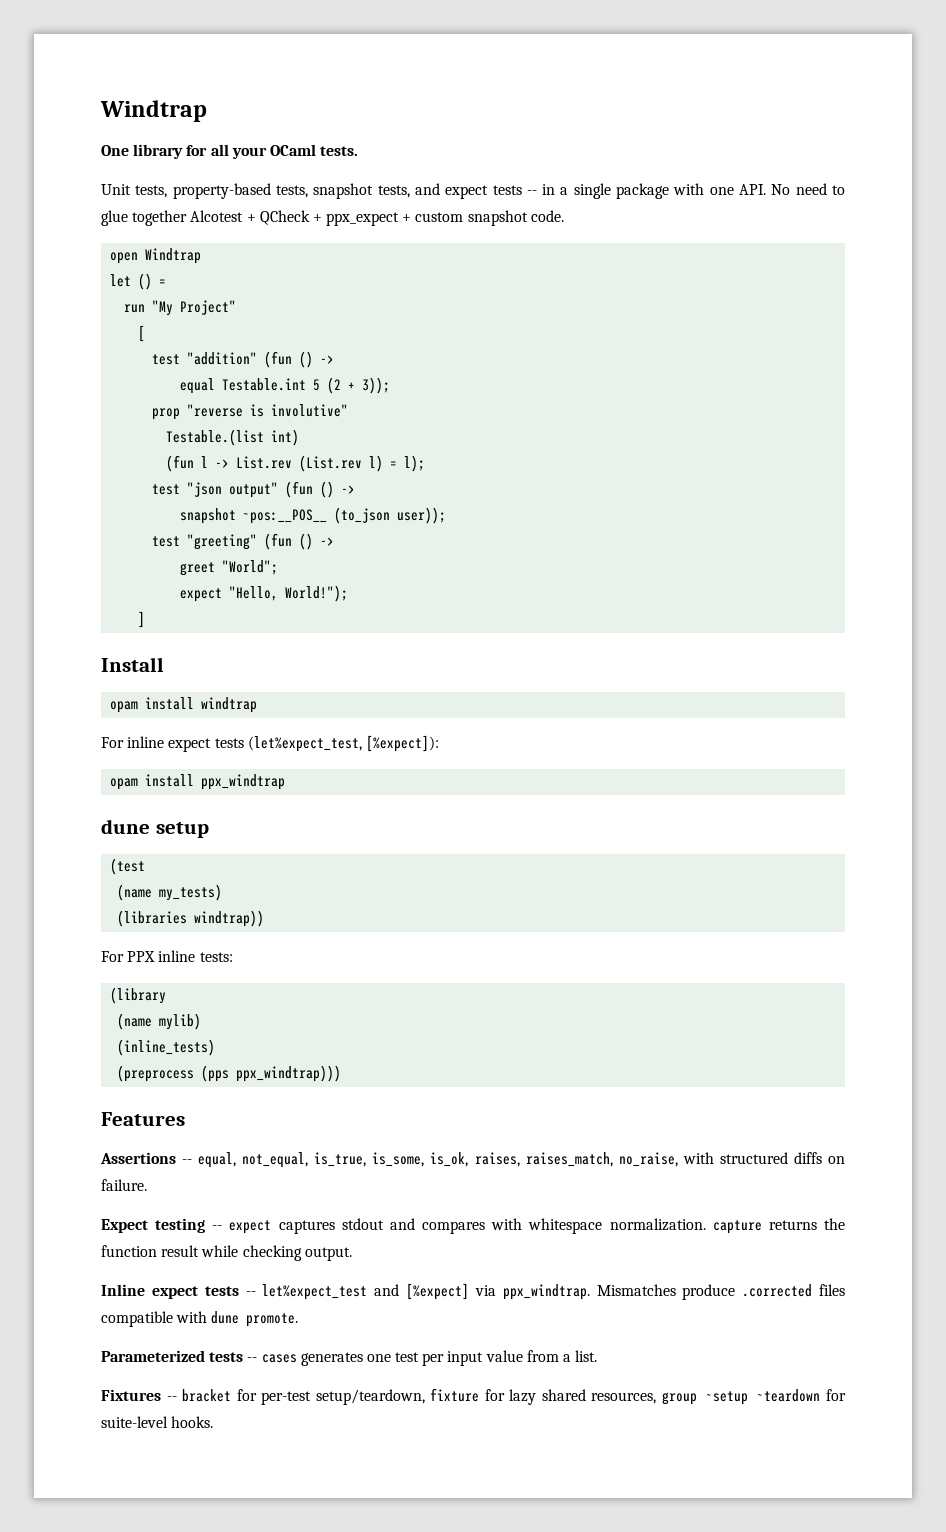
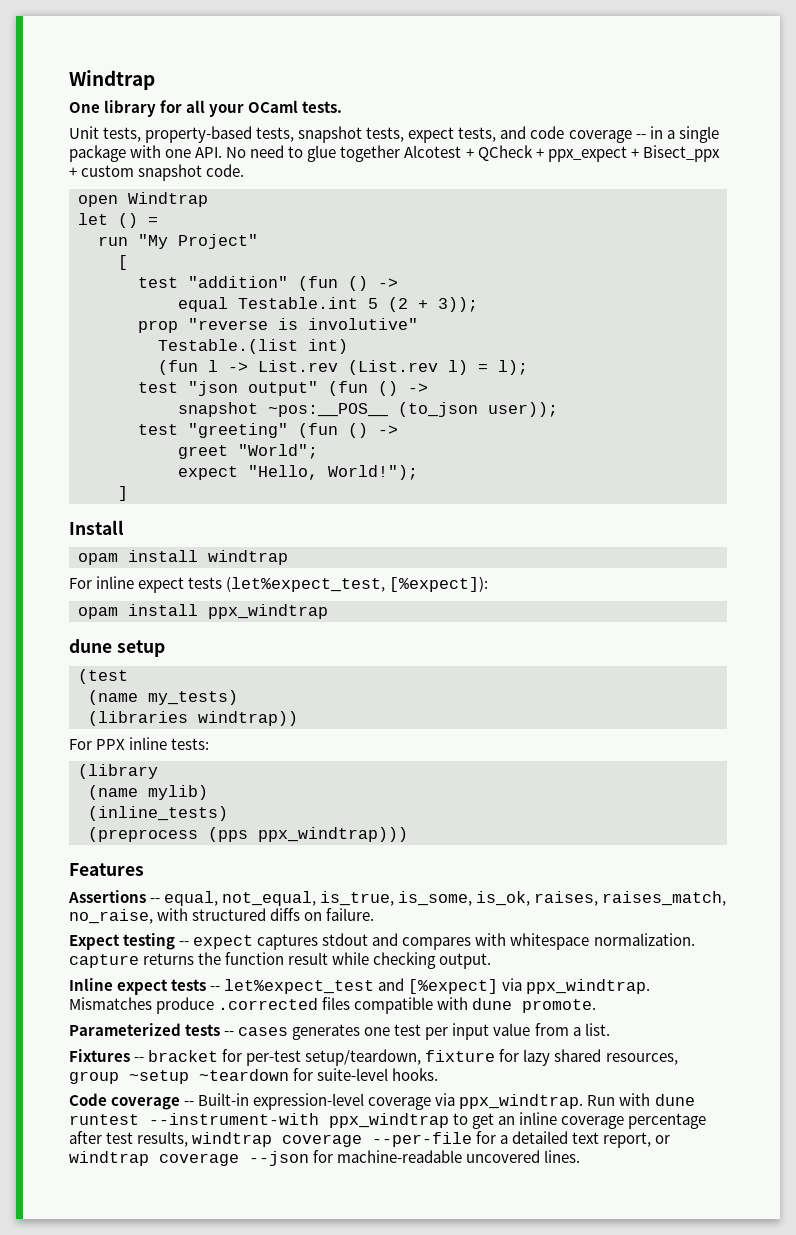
[414,183,522,199] and expect tests -> [408,126,632,143] expect tests, and code coverage
(412, 218) none -> [642,145,720,162] [69,167,77,177] Bisect_ppx +
(214, 1422) none -> [69,1093,695,1110] [69,1112,707,1129] [69,1131,671,1148] [69,1150,581,1166] // Code coverage -- Built-in expression-level coverage via ppx_windtrap. Run with dune runtest --instrument-with ppx_windtrap to get an inline coverage percentage after test results, windtrap coverage --per-file for a detailed text report, or windtrap coverage --json for machine-readable uncovered lines.

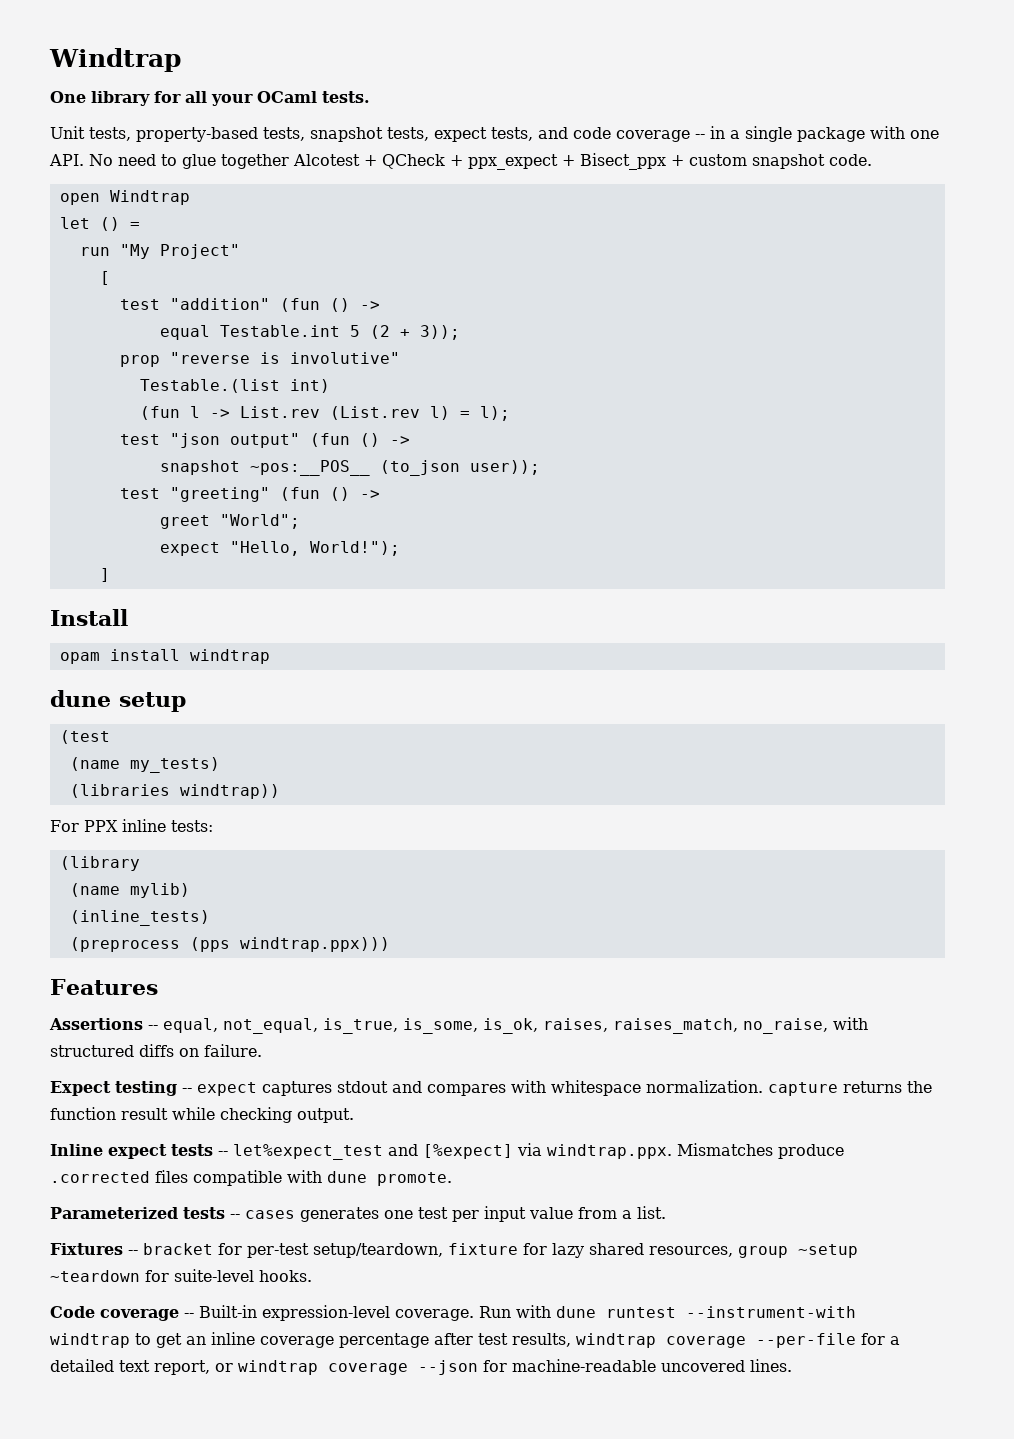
[69,576,489,593] [78,604,328,619] // For inline expect tests (let%expect_test, [%expect]): // opam install ppx_windtrap -> (270, 656) none
[258,827,408,842] ppx_windtrap))) -> [239,937,390,952] windtrap.ppx)))
[526,979,651,994] ppx_windtrap. -> [547,1144,672,1159] windtrap.ppx.
[368,1093,584,1110] coverage via ppx_windtrap. -> [395,1309,474,1321] coverage.
[329,1113,449,1128] ppx_windtrap -> [50,1333,130,1348] windtrap

